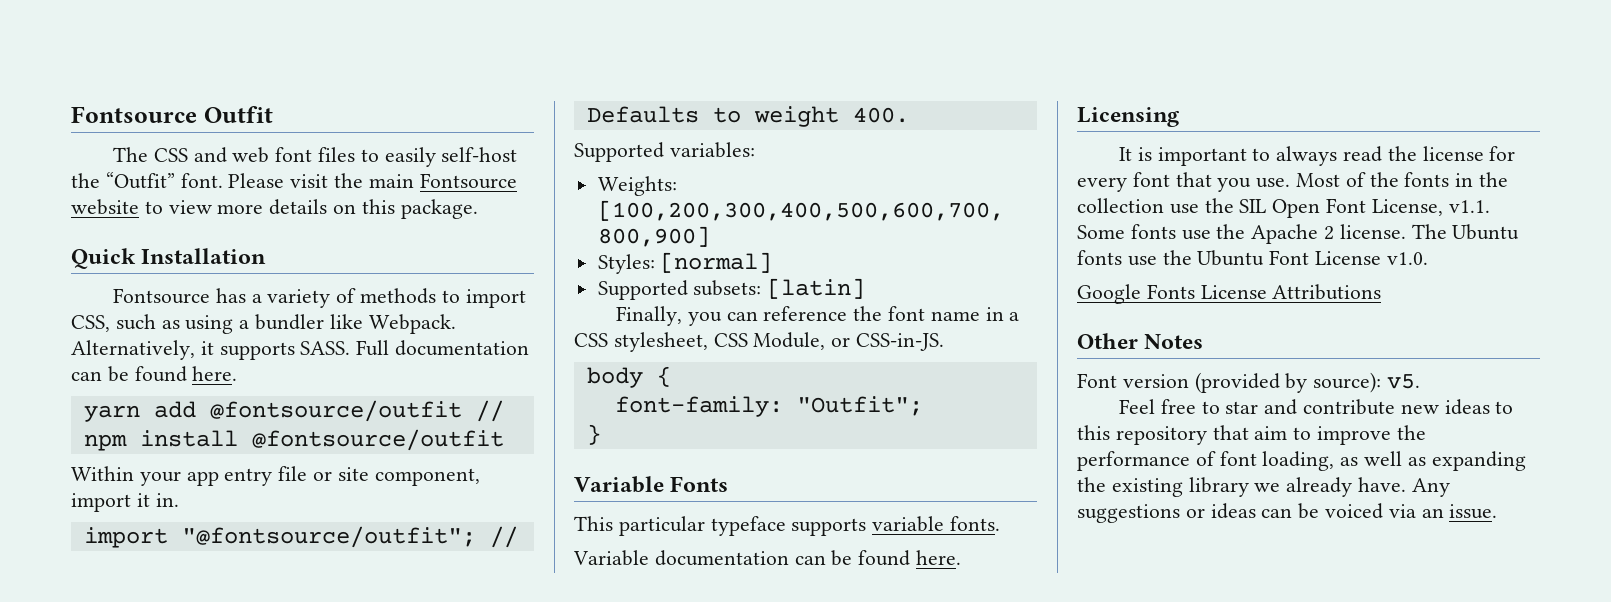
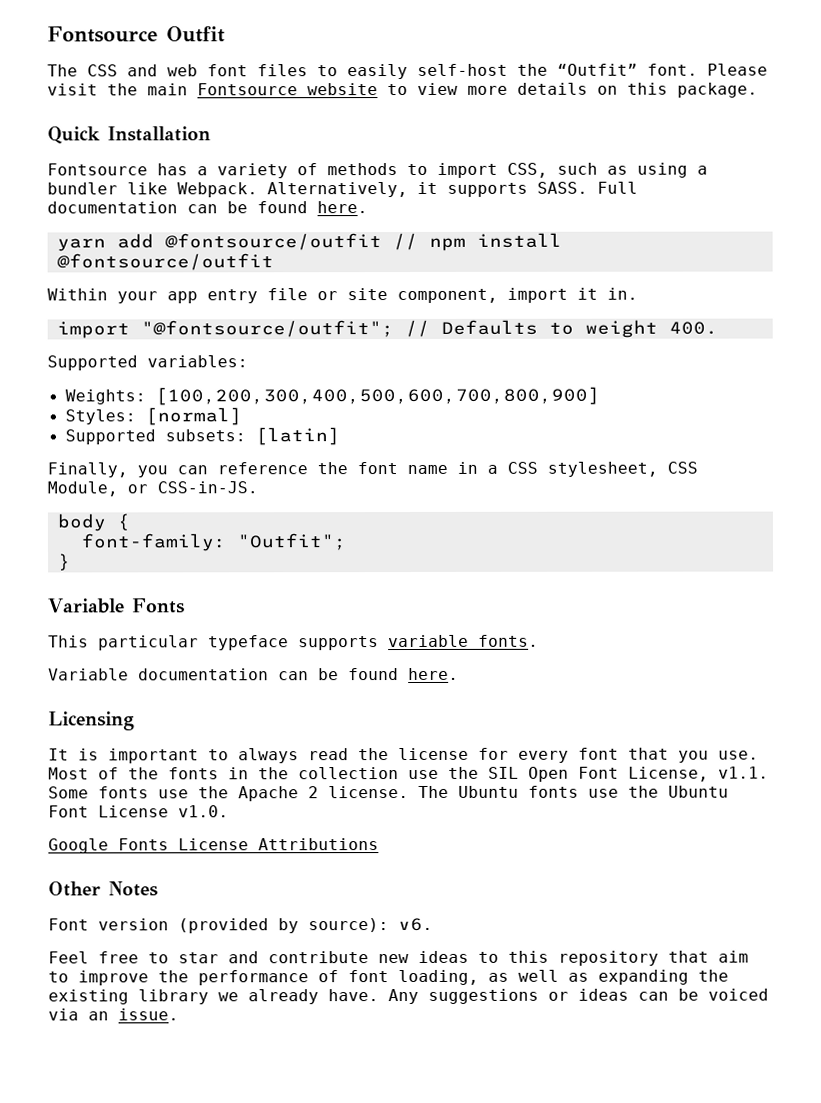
[1387,374,1421,389] v5. -> [398,917,433,932] v6.

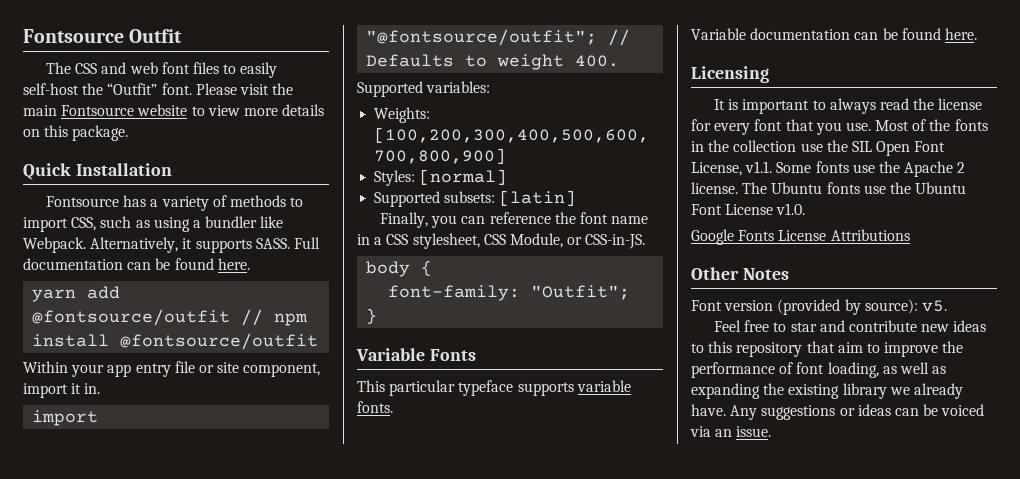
[398,917,433,932] v6. -> [921,300,947,312] v5.

